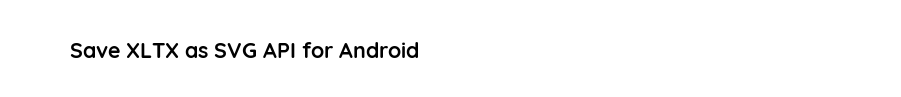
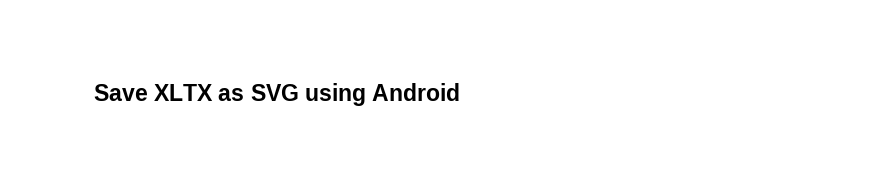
[263,42,333,58] API for -> [304,83,366,106] using

